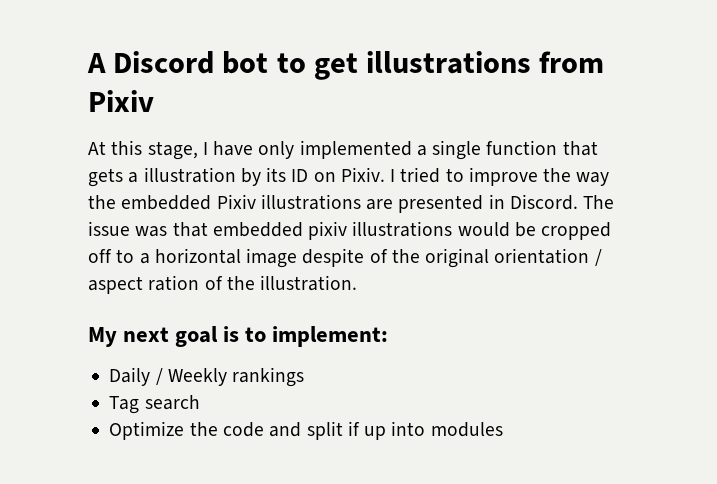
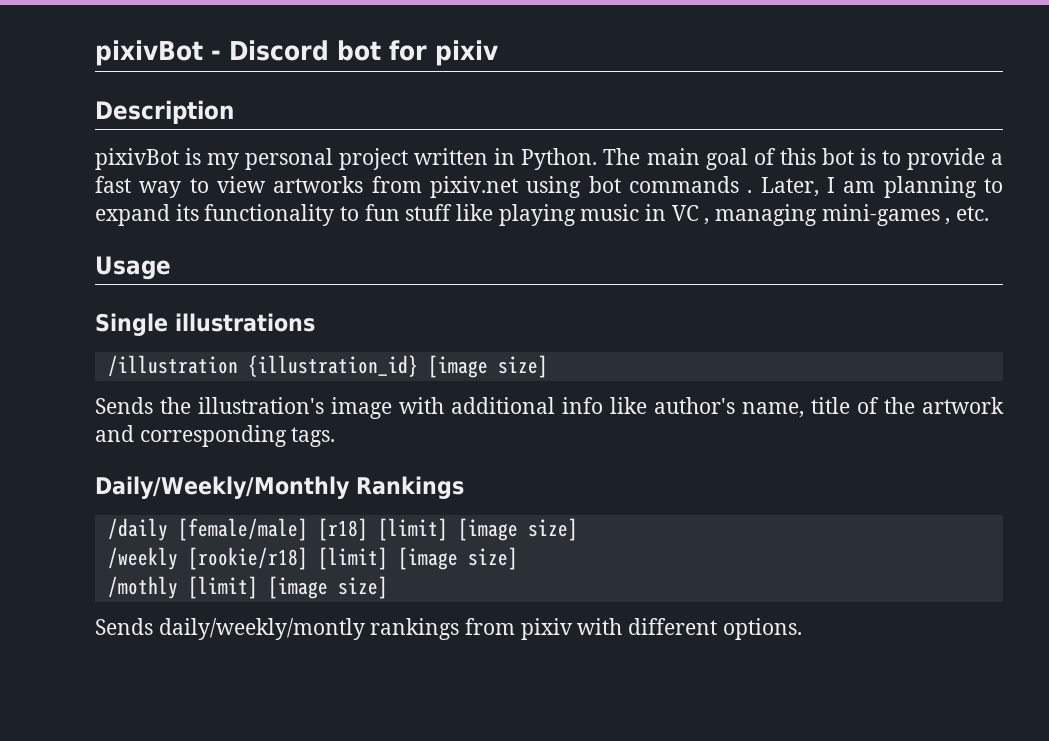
[87,51,605,80] [88,90,154,112] [88,140,598,160] [88,167,610,187] [88,194,615,213] [88,221,612,240] [88,248,602,268] [88,275,358,294] [88,326,389,347] [109,367,305,387] [109,395,200,414] [109,421,503,440] A Discord bot to get illustrations from Pixiv // At this stage, I have only implemented a single function that gets a illustration by its ID on Pixiv. I tried to improve the way the embedded Pixiv illustrations are presented in Discord. The issue was that embedded pixiv illustrations would be cropped off to a horizontal image despite of the original orientation / aspect ration of the illustration. // My next goal is to implement: // Daily / Weekly rankings // Tag search // Optimize the code and split if up into modules -> [95,40,498,66] [95,100,234,124] [95,148,1003,170] [95,176,1004,198] [95,204,990,226] [95,256,171,280] [95,313,315,336] [107,355,548,378] [95,397,1004,419] [95,425,336,447] [95,476,464,499] [107,518,578,541] [107,547,518,570] [107,576,388,599] [95,618,802,640] pixivBot - Discord bot for pixiv // Description // pixivBot is my personal project written in Python. The main goal of this bot is to provide a fast way to view artworks from pixiv.net using bot commands . Later, I am planning to expand its functionality to fun stuff like playing music in VC , managing mini-games , etc. // Usage // Single illustrations // /illustration {illustration_id} [image size] // Sends the illustration's image with additional info like author's name, title of the artwork and corresponding tags. // Daily/Weekly/Monthly Rankings // /daily [female/male] [r18] [limit] [image size] // /weekly [rookie/r18] [limit] [image size] // /mothly [limit] [image size] // Sends daily/weekly/montly rankings from pixiv with different options.

